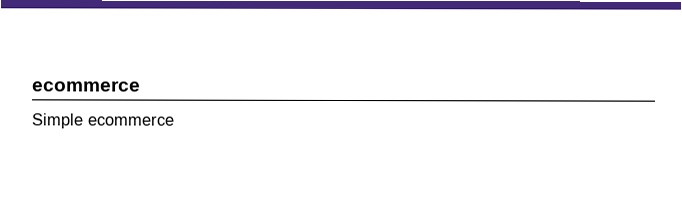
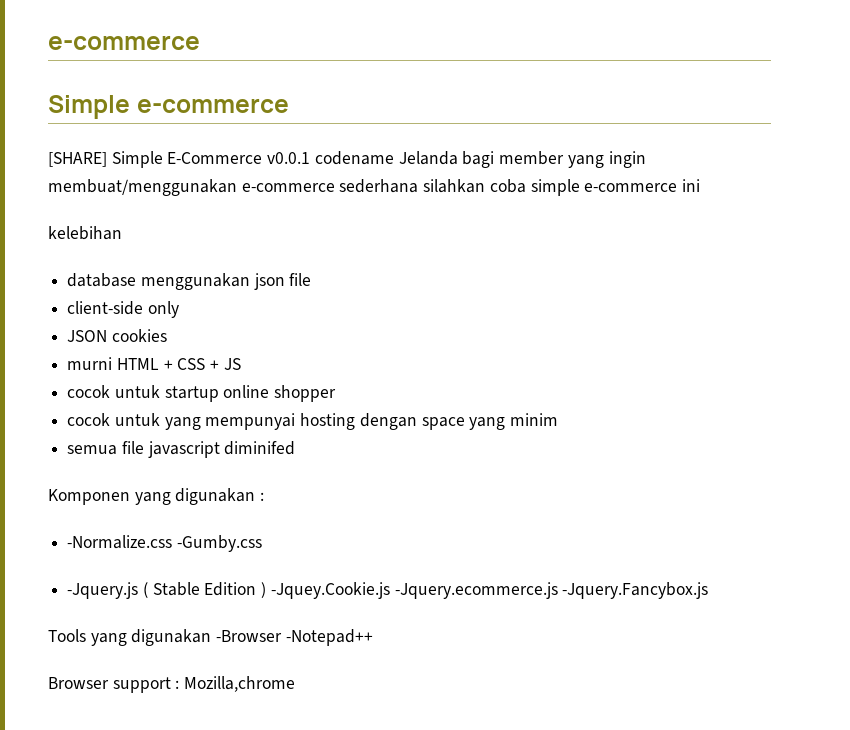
[32,80,141,92] [31,113,174,129] ecommerce // Simple ecommerce -> [48,35,200,50] [48,95,289,119] [48,151,646,168] [48,179,701,196] [48,226,122,240] [67,273,312,290] [67,301,179,318] [67,329,167,342] [67,357,241,370] [67,385,337,402] [67,413,559,430] [67,441,296,458] [48,488,265,505] [67,535,262,552] [67,582,709,599] [48,629,373,646] [48,676,296,693] e-commerce // Simple e-commerce // [SHARE] Simple E-Commerce v0.0.1 codename Jelanda bagi member yang ingin membuat/menggunakan e-commerce sederhana silahkan coba simple e-commerce ini // kelebihan // database menggunakan json file // client-side only // JSON cookies // murni HTML + CSS + JS // cocok untuk startup online shopper // cocok untuk yang mempunyai hosting dengan space yang minim // semua file javascript diminifed // Komponen yang digunakan : // -Normalize.css -Gumby.css // -Jquery.js ( Stable Edition ) -Jquey.Cookie.js -Jquery.ecommerce.js -Jquery.Fancybox.js // Tools yang digunakan -Browser -Notepad++ // Browser support : Mozilla,chrome

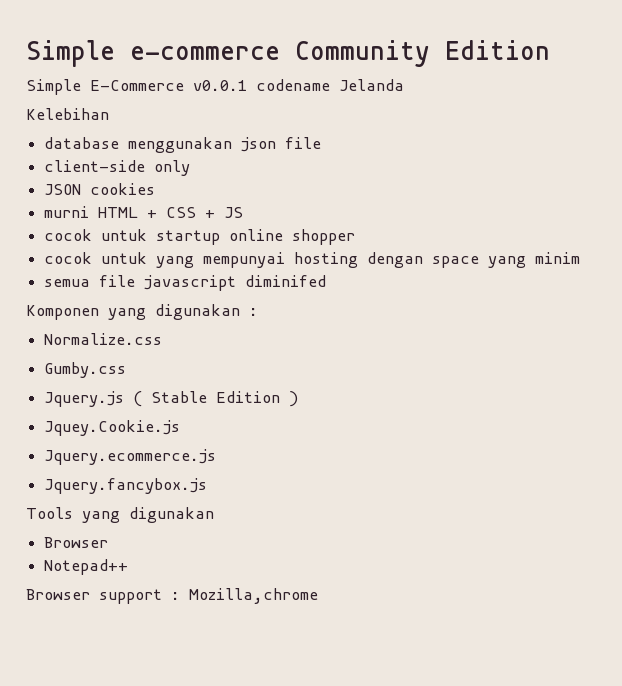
[48,35,200,50] e-commerce // -> (26, 53) none
[48,152,107,167] // [SHARE] -> [295,40,550,67] Community Edition //
[462,151,646,168] [48,179,701,196] [48,226,122,240] bagi member yang ingin membuat/menggunakan e-commerce sederhana silahkan coba simple e-commerce ini // kelebihan -> [26,108,109,120] // Kelebihan
[67,535,262,552] [67,582,139,599] -Normalize.css -Gumby.css // -Jquery.js -> [44,333,163,345] [44,362,127,378] [44,391,125,407] Normalize.css // Gumby.css // Jquery.js
[270,582,709,599] -Jquey.Cookie.js -Jquery.ecommerce.js -Jquery.Fancybox.js -> [44,420,181,436] [44,449,217,465] [44,478,208,494] // Jquey.Cookie.js // Jquery.ecommerce.js // Jquery.fancybox.js
[216,629,373,646] -Browser -Notepad++ -> [44,537,109,548] [44,559,129,575] // Browser // Notepad++

